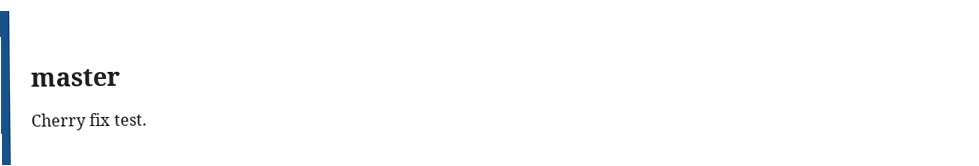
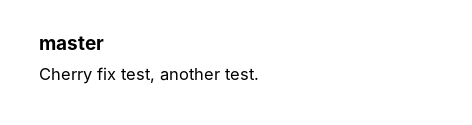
(112, 119) none -> [121,68,220,83] test, another

